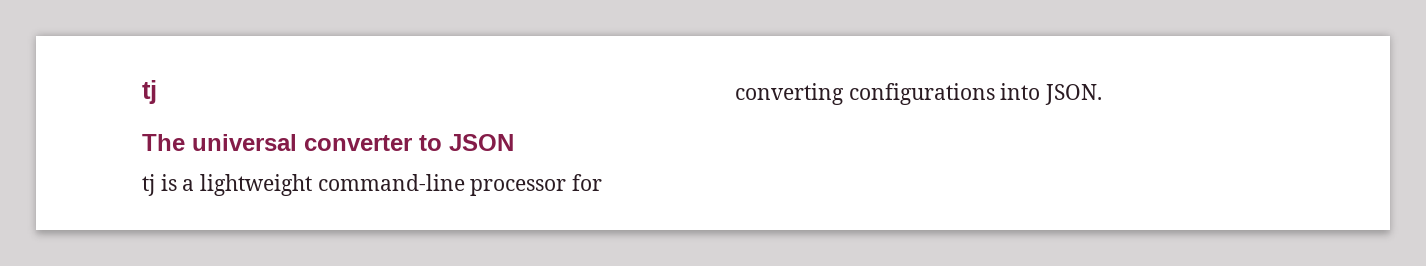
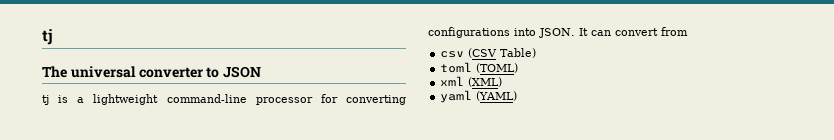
(1103, 94) none -> [579,27,688,36] [440,48,537,58] [440,62,519,73] [440,76,503,87] [440,90,518,103] It can convert from // csv (CSV Table) // toml (TOML) // xml (XML) // yaml (YAML)

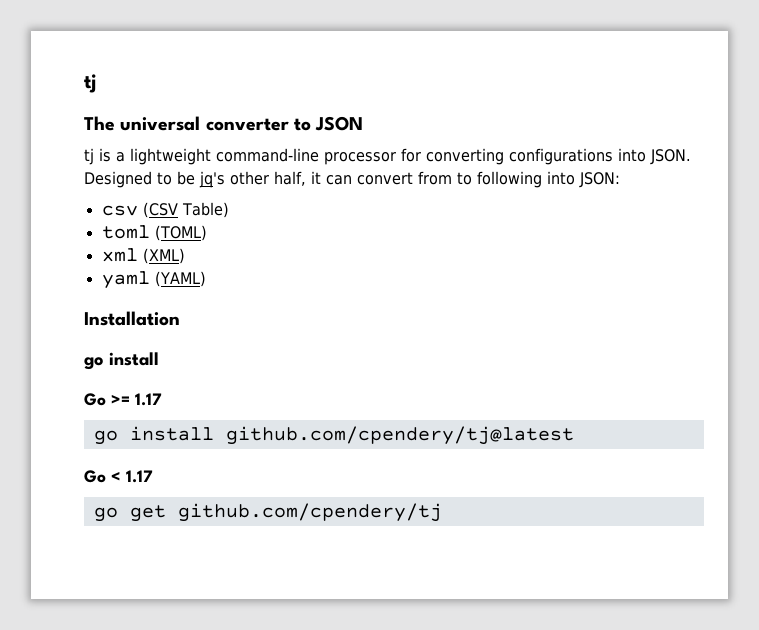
[579,28,588,36] It -> [84,171,321,188] Designed to be jq's other half, it
(688, 31) none -> [457,171,620,188] to following into JSON:
(518, 96) none -> [84,311,180,326] [84,352,159,370] [84,393,162,406] [93,426,574,445] [84,470,153,483] [93,503,442,522] // Installation // go install // Go >= 1.17 // go install github.com/cpendery/tj@latest // Go < 1.17 // go get github.com/cpendery/tj

